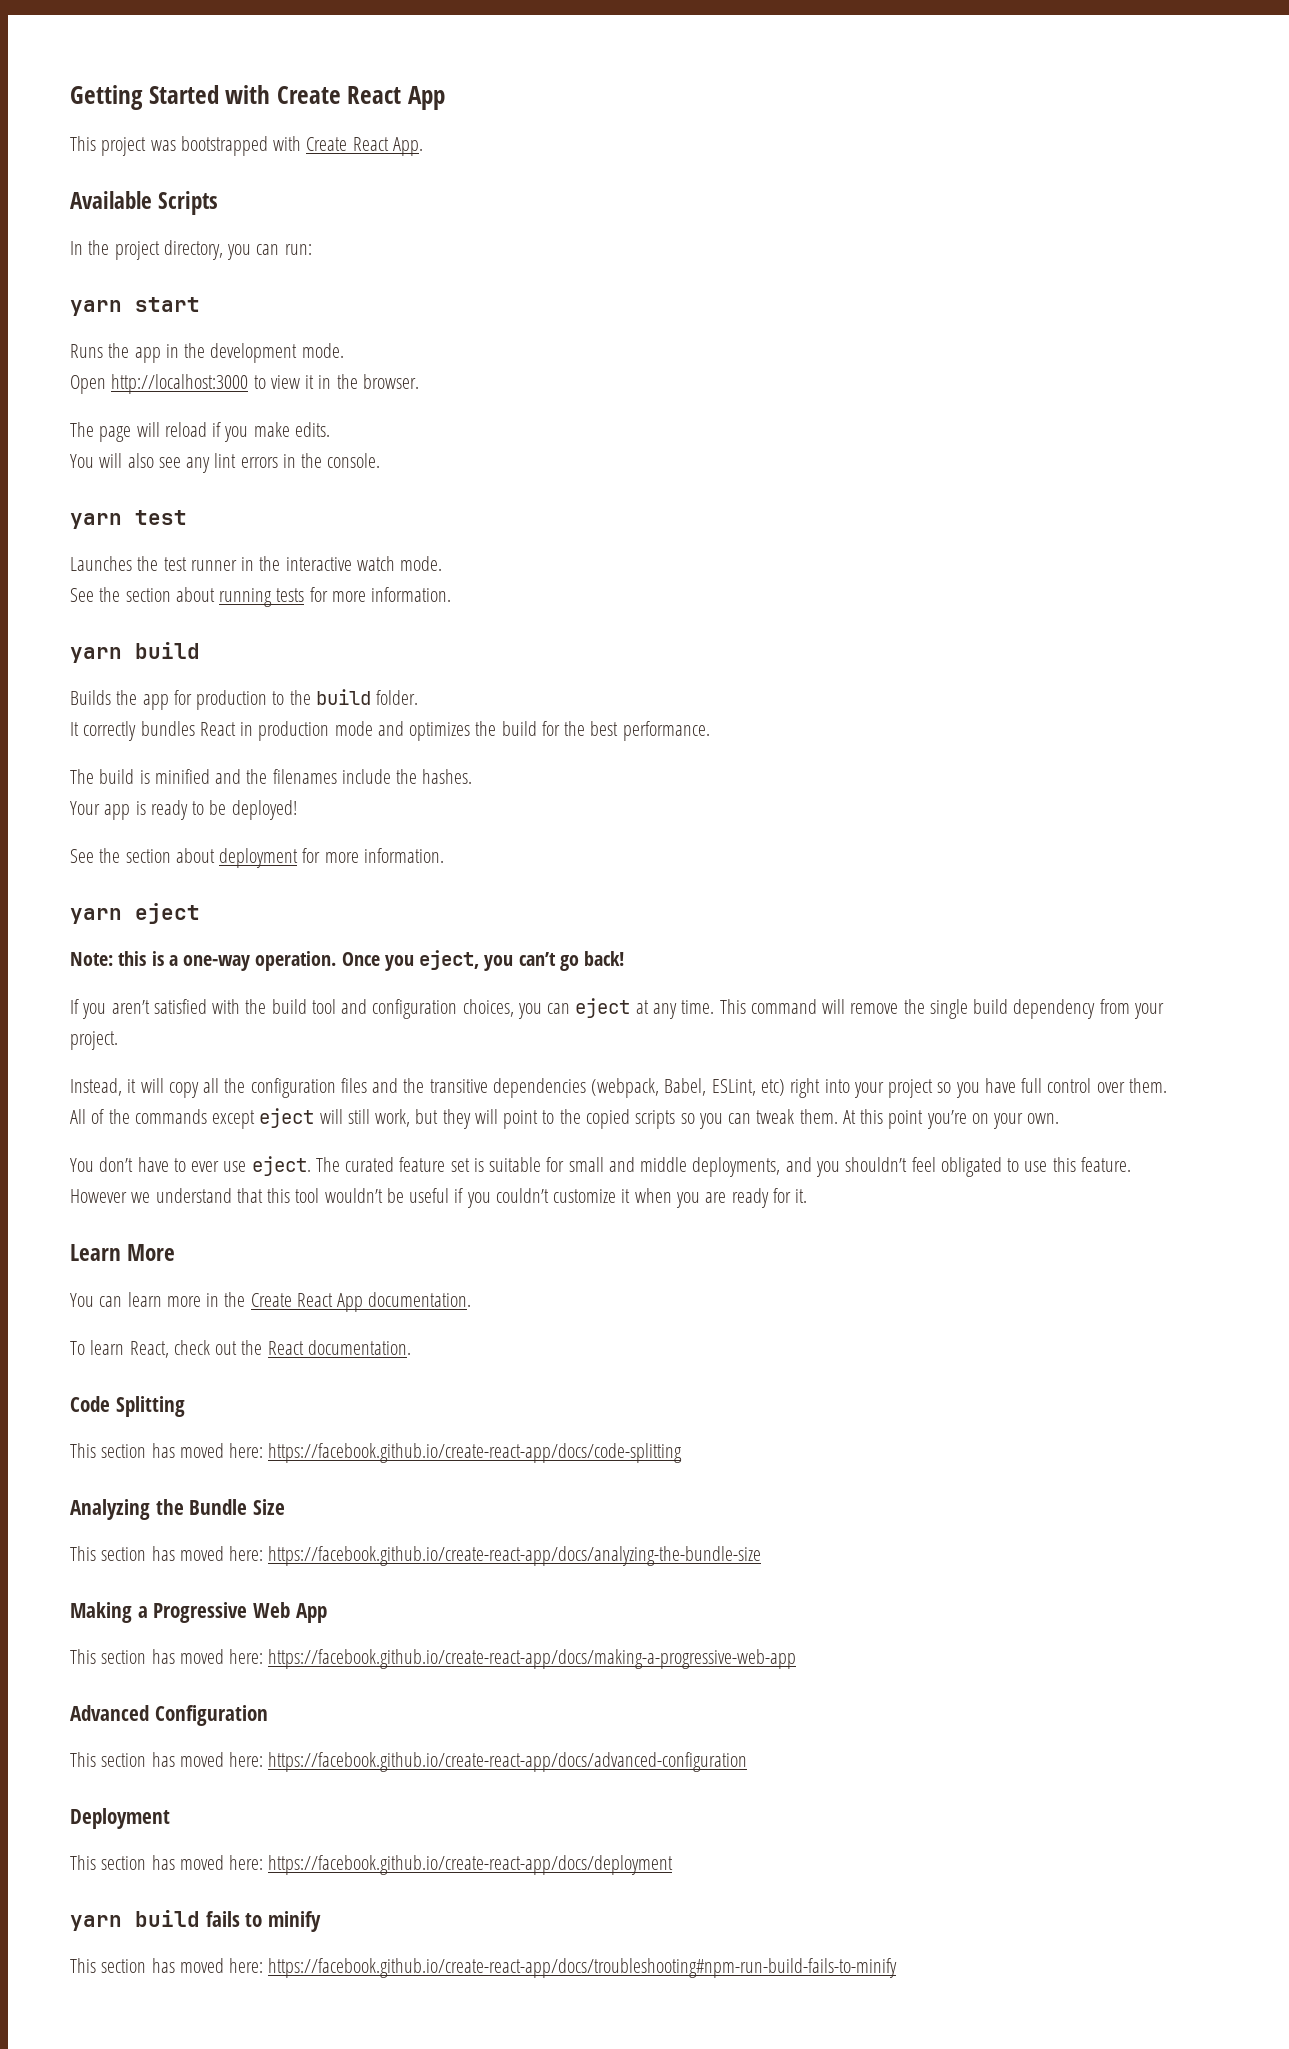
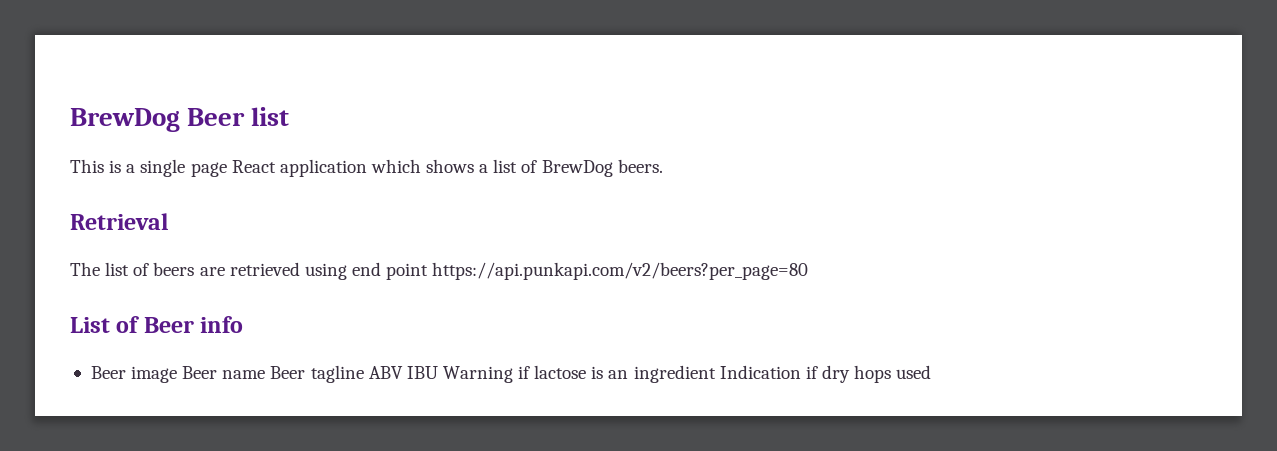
[70,85,446,110] [70,136,423,156] [70,191,219,215] [70,240,312,260] [70,297,200,316] [70,343,344,363] [70,374,419,394] [70,422,330,442] [70,453,381,473] [70,510,187,529] [70,556,443,571] [70,587,452,607] [70,642,200,663] [70,689,419,710] [70,721,710,741] [70,769,473,784] [70,800,297,820] [70,848,444,868] [70,903,200,924] [70,950,625,971] [70,998,1164,1019] [70,1031,118,1050] [70,1078,1167,1098] [70,1108,1060,1129] [70,1156,1131,1177] [70,1188,808,1208] [70,1244,176,1261] [70,1292,472,1312] [70,1340,411,1358] [70,1396,185,1417] [70,1443,683,1463] [70,1499,286,1520] [70,1546,762,1566] [70,1602,327,1623] [70,1649,797,1669] [70,1705,268,1726] [70,1752,748,1772] [70,1808,170,1829] [70,1855,674,1875] [70,1910,322,1932] [70,1958,898,1978] Getting Started with Create React App // This project was bootstrapped with Create React App. // Available Scripts // In the project directory, you can run: // yarn start // Runs the app in the development mode. // Open http://localhost:3000 to view it in the browser. // The page will reload if you make edits. // You will also see any lint errors in the console. // yarn test // Launches the test runner in the interactive watch mode. // See the section about running tests for more information. // yarn build // Builds the app for production to the build folder. // It correctly bundles React in production mode and optimizes the build for the best performance. // The build is minified and the filenames include the hashes. // Your app is ready to be deployed! // See the section about deployment for more information. // yarn eject // Note: this is a one-way operation. Once you eject, you can’t go back! // If you aren’t satisfied with the build tool and configuration choices, you can eject at any time. This command will remove the single build dependency from your project. // Instead, it will copy all the configuration files and the transitive dependencies (webpack, Babel, ESLint, etc) right into your project so you have full control over them. All of the commands except eject will still work, but they will point to the copied scripts so you can tweak them. At this point you’re on your own. // You don’t have to ever use eject. The curated feature set is suitable for small and middle deployments, and you shouldn’t feel obligated to use this feature. However we understand that this tool wouldn’t be useful if you couldn’t customize it when you are ready for it. // Learn More // You can learn more in the Create React App documentation. // To learn React, check out the React documentation. // Code Splitting // This section has moved here: https://facebook.github.io/create-react-app/docs/code-splitting // Analyzing the Bundle Size // This section has moved here: https://facebook.github.io/create-react-app/docs/analyzing-the-bundle-size // Making a Progressive Web App // This section has moved here: https://facebook.github.io/create-react-app/docs/making-a-progressive-web-app // Advanced Configuration // This section has moved here: https://facebook.github.io/create-react-app/docs/advanced-configuration // Deployment // This section has moved here: https://facebook.github.io/create-react-app/docs/deployment // yarn build fails to minify // This section has moved here: https://facebook.github.io/create-react-app/docs/troubleshooting#npm-run-build-fails-to-minify -> [70,107,290,132] [70,159,663,177] [70,213,168,230] [70,262,809,280] [70,316,244,333] [90,365,932,383] BrewDog Beer list // This is a single page React application which shows a list of BrewDog beers. // Retrieval // The list of beers are retrieved using end point https://api.punkapi.com/v2/beers?per_page=80 // List of Beer info // Beer image Beer name Beer tagline ABV IBU Warning if lactose is an ingredient Indication if dry hops used

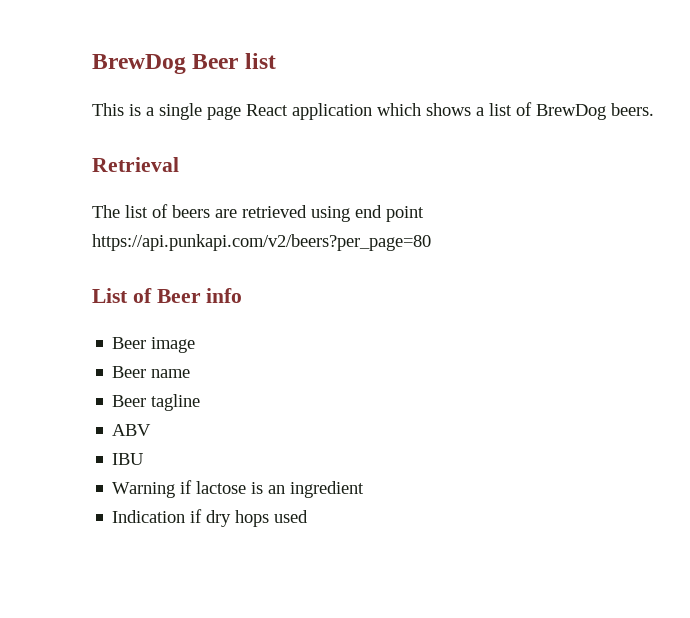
(178, 374) none -> (196, 345) //
(266, 374) none -> (191, 373) //
(364, 374) none -> (201, 402) //
(403, 372) none -> (152, 430) //
(438, 372) none -> (144, 459) //
(716, 374) none -> (365, 489) //

